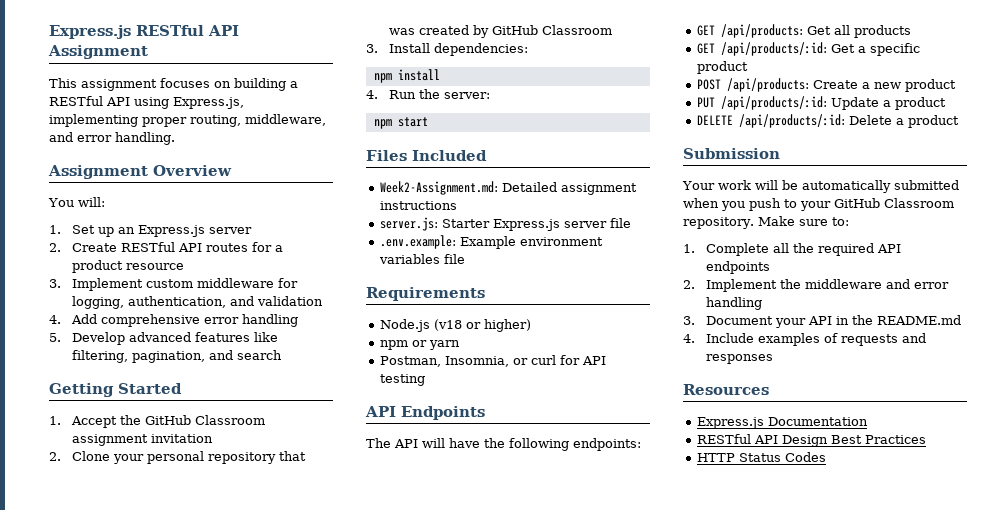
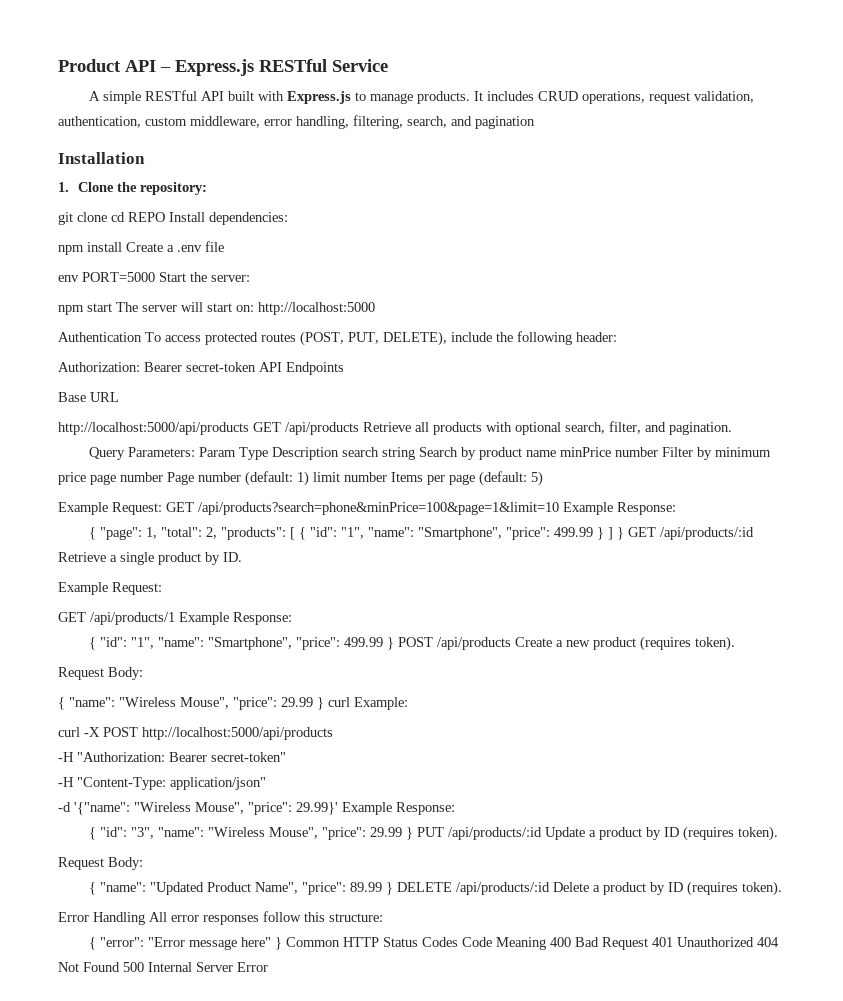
[49,25,239,39] [48,45,148,59] [49,78,298,91] [49,96,244,109] [49,114,326,127] [49,132,175,145] [48,165,232,179] [48,197,105,207] [49,225,253,237] [49,242,284,252] [72,260,185,273] [49,278,299,291] [72,296,324,309] [49,314,299,327] [49,332,279,345] [72,350,283,363] [49,383,182,397] [49,415,266,428] [72,434,214,446] [49,451,307,464] [389,25,613,38] [366,43,529,56] [373,69,440,83] [366,89,491,99] [373,117,428,129] [366,150,487,161] [380,181,638,195] [380,201,458,210] [380,217,632,231] [380,235,604,249] [379,254,466,264] [366,287,485,301] [380,319,532,332] [380,340,461,350] [380,355,607,367] [380,374,426,386] [365,406,485,420] [366,438,641,451] [697,24,912,38] [697,42,921,56] [697,61,749,74] [697,78,957,92] [697,96,947,110] [697,114,960,128] [683,148,780,159] [682,180,959,193] [683,198,954,211] [683,216,849,229] [683,243,902,256] [706,261,771,274] [683,279,950,292] [706,297,763,310] [683,315,962,328] [683,333,927,346] [706,354,774,364] [683,384,769,395] [697,417,869,429] [697,434,927,447] [697,452,827,462] Express.js RESTful API Assignment // This assignment focuses on building a RESTful API using Express.js, implementing proper routing, middleware, and error handling. // Assignment Overview // You will: // 1. Set up an Express.js server // 2. Create RESTful API routes for a product resource // 3. Implement custom middleware for logging, authentication, and validation // 4. Add comprehensive error handling // 5. Develop advanced features like filtering, pagination, and search // Getting Started // 1. Accept the GitHub Classroom assignment invitation // 2. Clone your personal repository that was created by GitHub Classroom // 3. Install dependencies: // npm install // 4. Run the server: // npm start // Files Included // Week2-Assignment.md: Detailed assignment instructions // server.js: Starter Express.js server file // .env.example: Example environment variables file // Requirements // Node.js (v18 or higher) // npm or yarn // Postman, Insomnia, or curl for API testing // API Endpoints // The API will have the following endpoints: // GET /api/products: Get all products // GET /api/products/:id: Get a specific product // POST /api/products: Create a new product // PUT /api/products/:id: Update a product // DELETE /api/products/:id: Delete a product // Submission // Your work will be automatically submitted when you push to your GitHub Classroom repository. Make sure to: // 1. Complete all the required API endpoints // 2. Implement the middleware and error handling // 3. Document your API in the README.md // 4. Include examples of requests and responses // Resources // Express.js Documentation // RESTful API Design Best Practices // HTTP Status Codes -> [58,59,388,76] [88,90,754,104] [58,115,535,129] [58,152,145,164] [58,182,207,195] [58,212,288,225] [58,241,224,255] [58,272,250,282] [58,302,375,315] [58,331,617,346] [58,362,344,375] [58,392,119,402] [58,421,732,435] [88,447,771,460] [58,471,543,486] [58,502,676,515] [88,527,754,540] [58,552,242,565] [58,582,162,595] [58,612,292,625] [88,636,735,651] [58,667,143,680] [58,697,408,710] [58,727,333,740] [58,752,286,762] [58,777,266,790] [58,802,455,815] [88,826,778,841] [58,857,143,870] [88,881,782,896] [58,911,383,925] [88,937,779,950] [58,962,268,972] Product API – Express.js RESTful Service // A simple RESTful API built with Express.js to manage products. It includes CRUD operations, request validation, authentication, custom middleware, error handling, filtering, search, and pagination // Installation // 1. Clone the repository: // git clone cd REPO Install dependencies: // npm install Create a .env file // env PORT=5000 Start the server: // npm start The server will start on: http://localhost:5000 // Authentication To access protected routes (POST, PUT, DELETE), include the following header: // Authorization: Bearer secret-token API Endpoints // Base URL // http://localhost:5000/api/products GET /api/products Retrieve all products with optional search, filter, and pagination. // Query Parameters: Param Type Description search string Search by product name minPrice number Filter by minimum price page number Page number (default: 1) limit number Items per page (default: 5) // Example Request: GET /api/products?search=phone&minPrice=100&page=1&limit=10 Example Response: // { "page": 1, "total": 2, "products": [ { "id": "1", "name": "Smartphone", "price": 499.99 } ] } GET /api/products/:id Retrieve a single product by ID. // Example Request: // GET /api/products/1 Example Response: // { "id": "1", "name": "Smartphone", "price": 499.99 } POST /api/products Create a new product (requires token). // Request Body: // { "name": "Wireless Mouse", "price": 29.99 } curl Example: // curl -X POST http://localhost:5000/api/products // -H "Authorization: Bearer secret-token" // -H "Content-Type: application/json" // -d '{"name": "Wireless Mouse", "price": 29.99}' Example Response: // { "id": "3", "name": "Wireless Mouse", "price": 29.99 } PUT /api/products/:id Update a product by ID (requires token). // Request Body: // { "name": "Updated Product Name", "price": 89.99 } DELETE /api/products/:id Delete a product by ID (requires token). // Error Handling All error responses follow this structure: // { "error": "Error message here" } Common HTTP Status Codes Code Meaning 400 Bad Request 401 Unauthorized 404 Not Found 500 Internal Server Error

